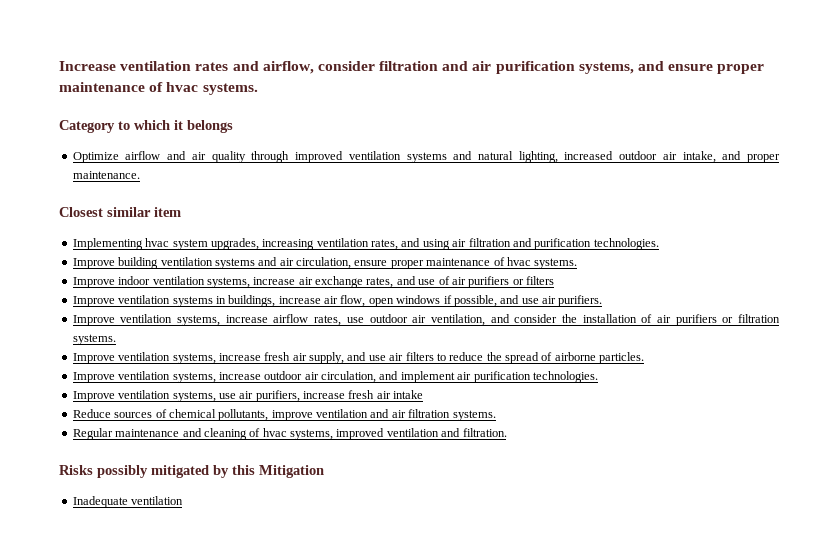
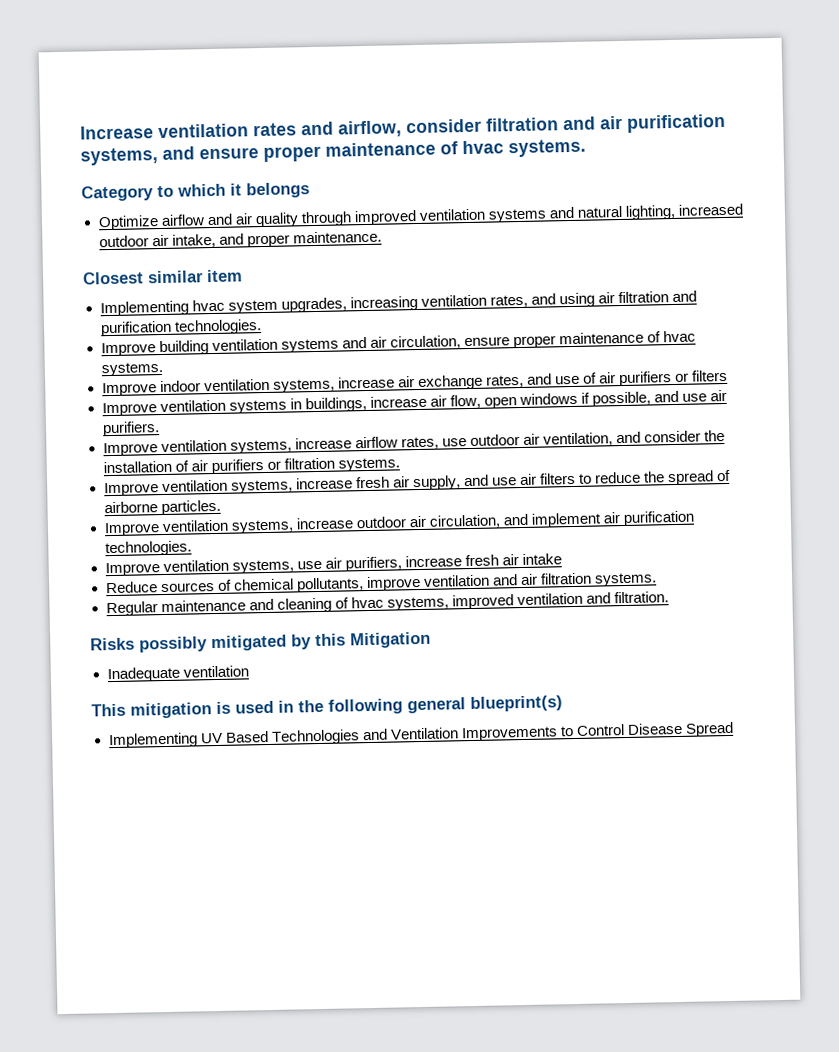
(184, 500) none -> [91,695,563,719] [108,721,734,749] // This mitigation is used in the following general blueprint(s) // Implementing UV Based Technologies and Ventilation Improvements to Control Disease Spread

